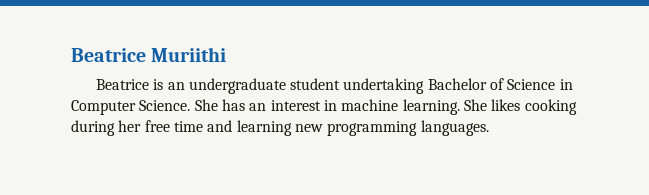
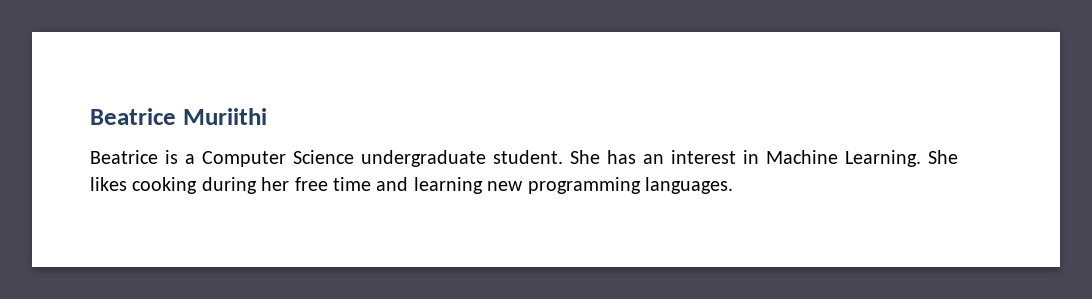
[167,78,573,94] [71,100,191,115] an undergraduate student undertaking Bachelor of Science in Computer Science. -> [185,150,563,167] a Computer Science undergraduate student.
[341,99,460,115] machine learning. -> [766,150,921,167] Machine Learning.

